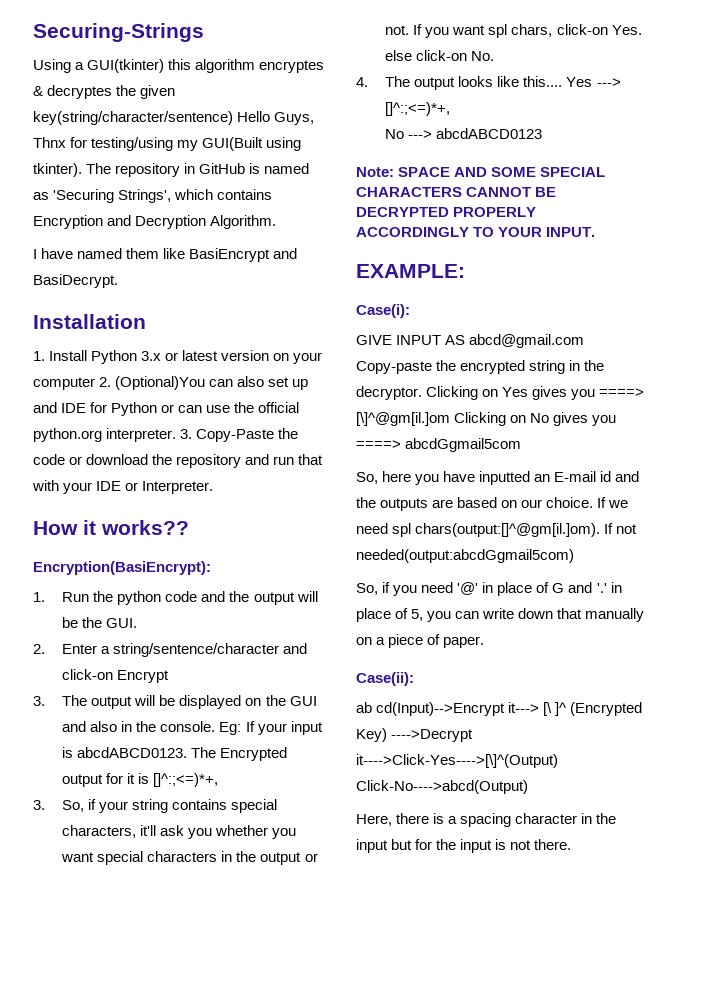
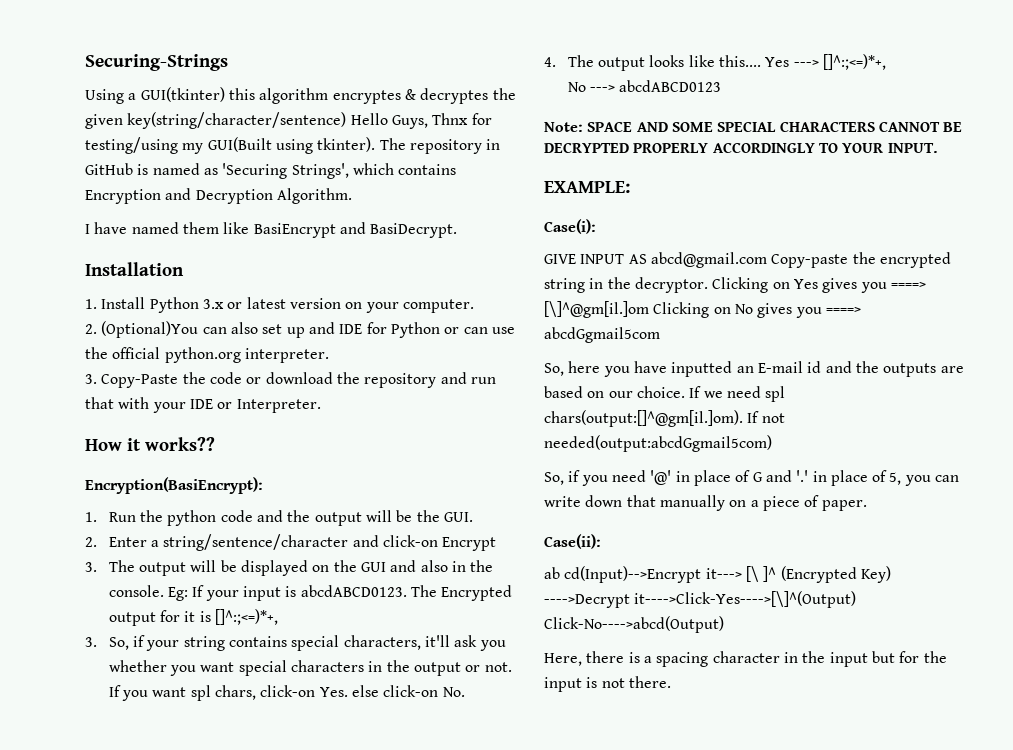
[33,377,95,390] computer -> [402,299,474,313] computer. //
(177, 435) none -> (329, 355) //

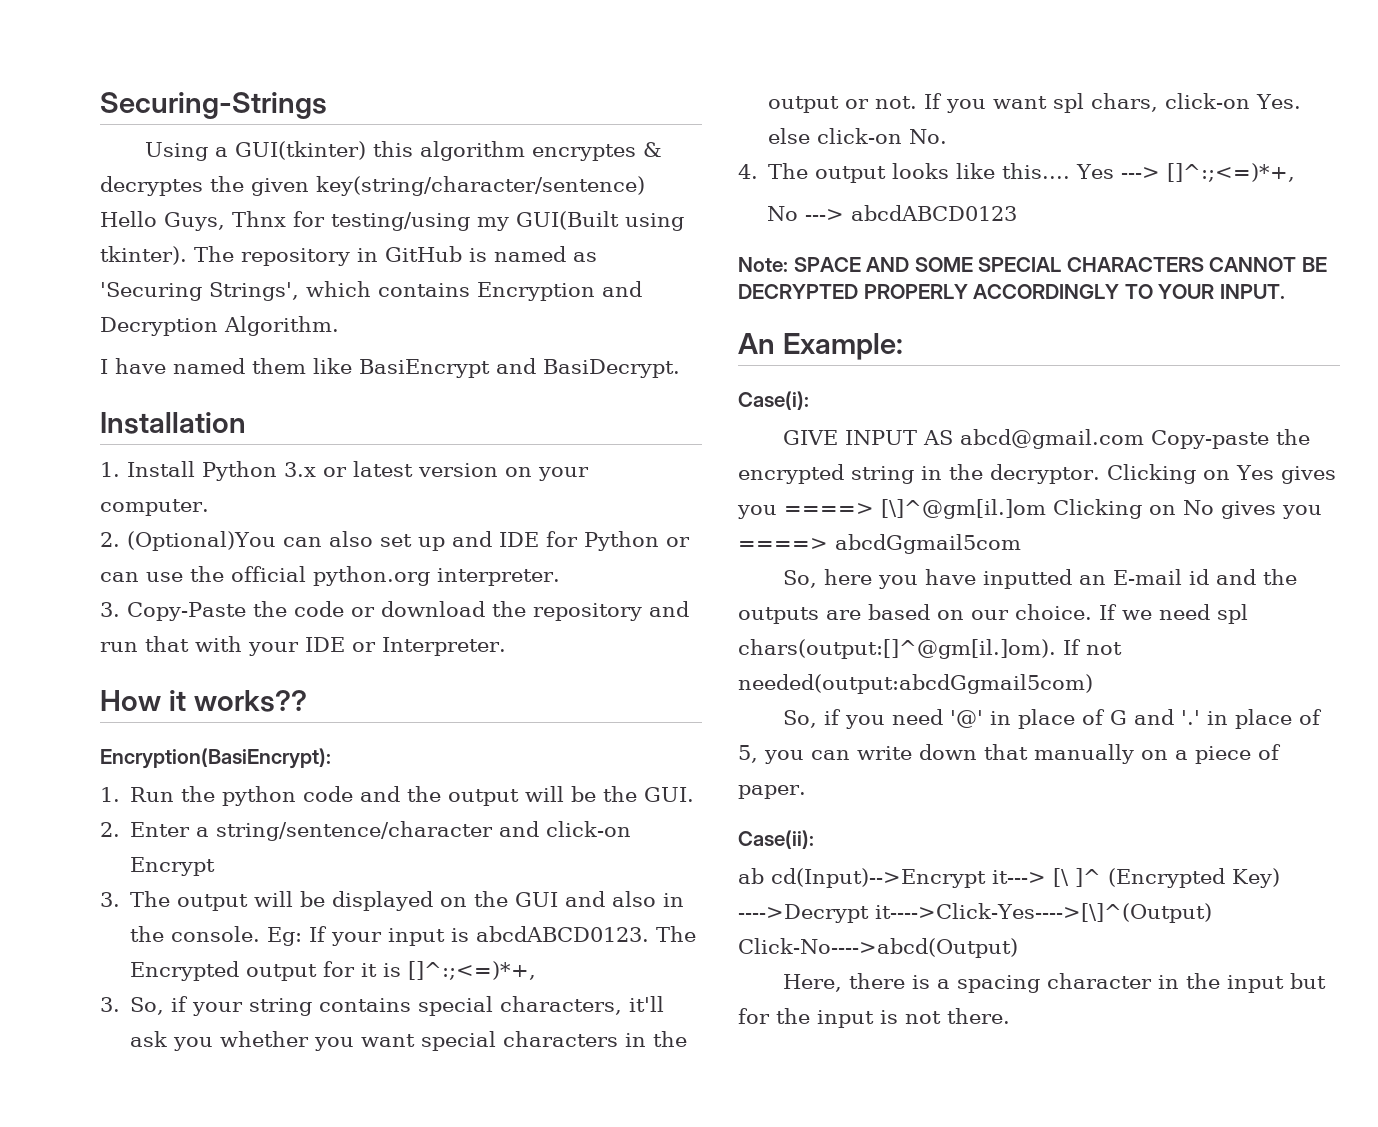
[544,181,630,193] EXAMPLE: -> [738,333,903,360] An Example:

